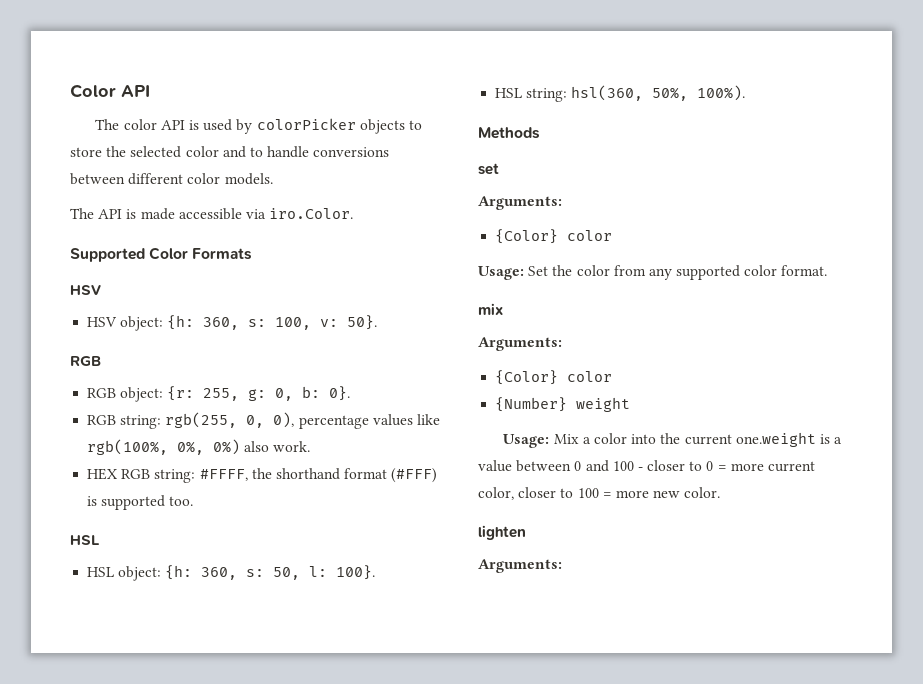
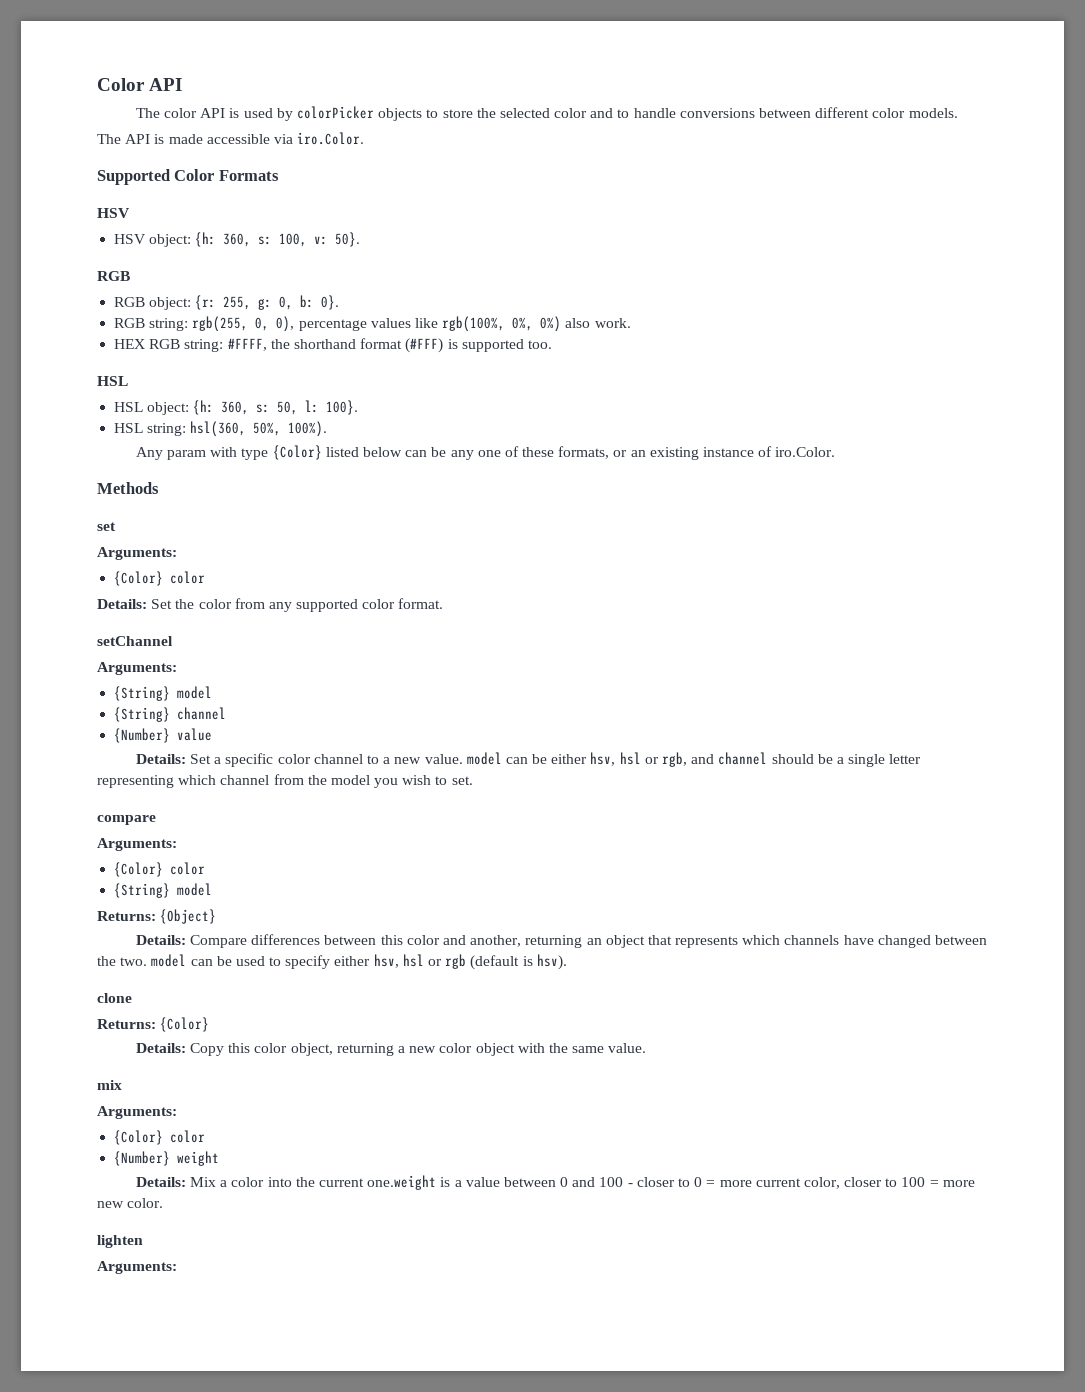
(746, 93) none -> [135,445,836,460] // Any param with type {Color} listed below can be any one of these formats, or an existing instance of iro.Color.
[478,266,524,280] Usage: -> [97,599,147,609] Details:
(828, 270) none -> [97,636,173,646] [97,662,177,675] [114,686,213,701] [114,707,227,722] [114,728,213,743] [135,752,922,767] [97,774,473,788] [97,815,156,825] [97,838,177,851] [114,862,206,877] [114,883,213,898] [97,909,217,924] [135,934,987,948] [97,954,567,970] [97,993,132,1003] [97,1017,210,1032] [135,1043,647,1056] // setChannel // Arguments: // {String} model // {String} channel // {Number} value // Details: Set a specific color channel to a new value. model can be either hsv, hsl or rgb, and channel should be a single letter representing which channel from the model you wish to set. // compare // Arguments: // {Color} color // {String} model // Returns: {Object} // Details: Compare differences between this color and another, returning an object that represents which channels have changed between the two. model can be used to specify either hsv, hsl or rgb (default is hsv). // clone // Returns: {Color} // Details: Copy this color object, returning a new color object with the same value.
[503,434,550,448] Usage: -> [135,1177,186,1187] Details:

